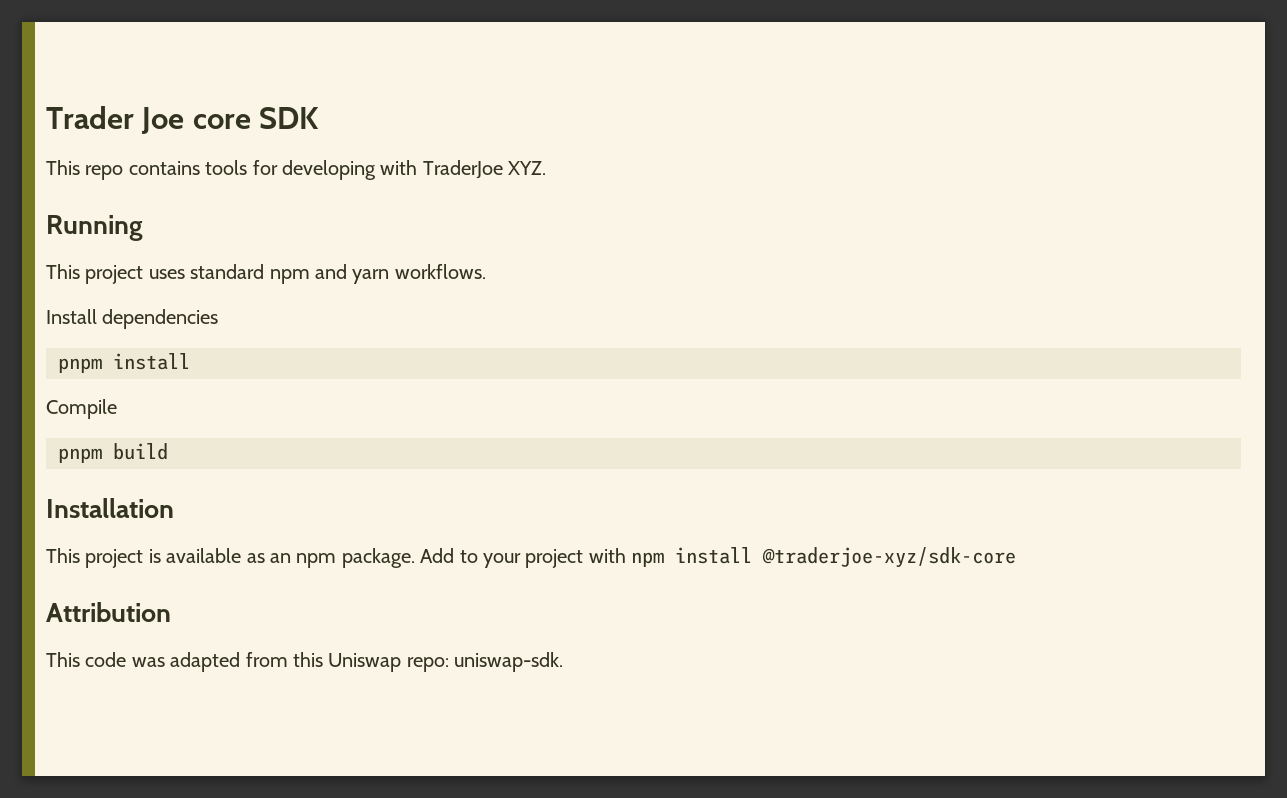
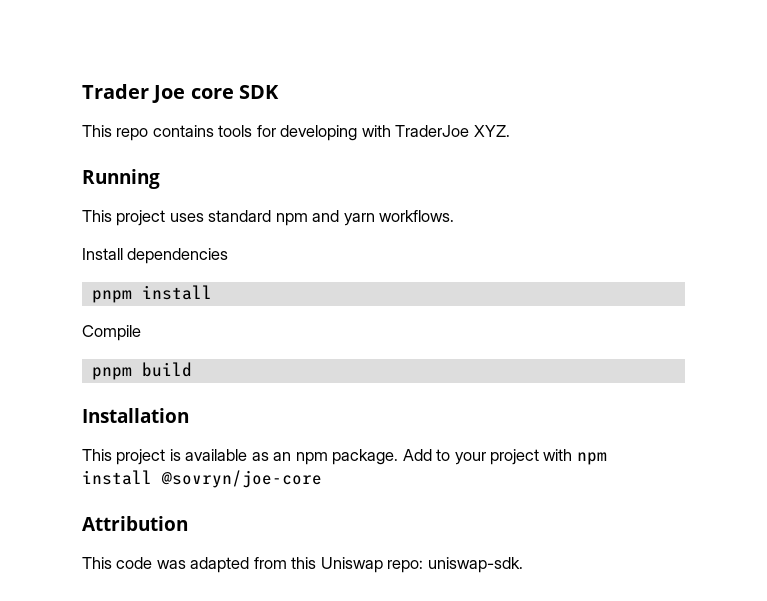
[762,547,1017,568] @traderjoe-xyz/sdk-core -> [161,470,322,488] @sovryn/joe-core

